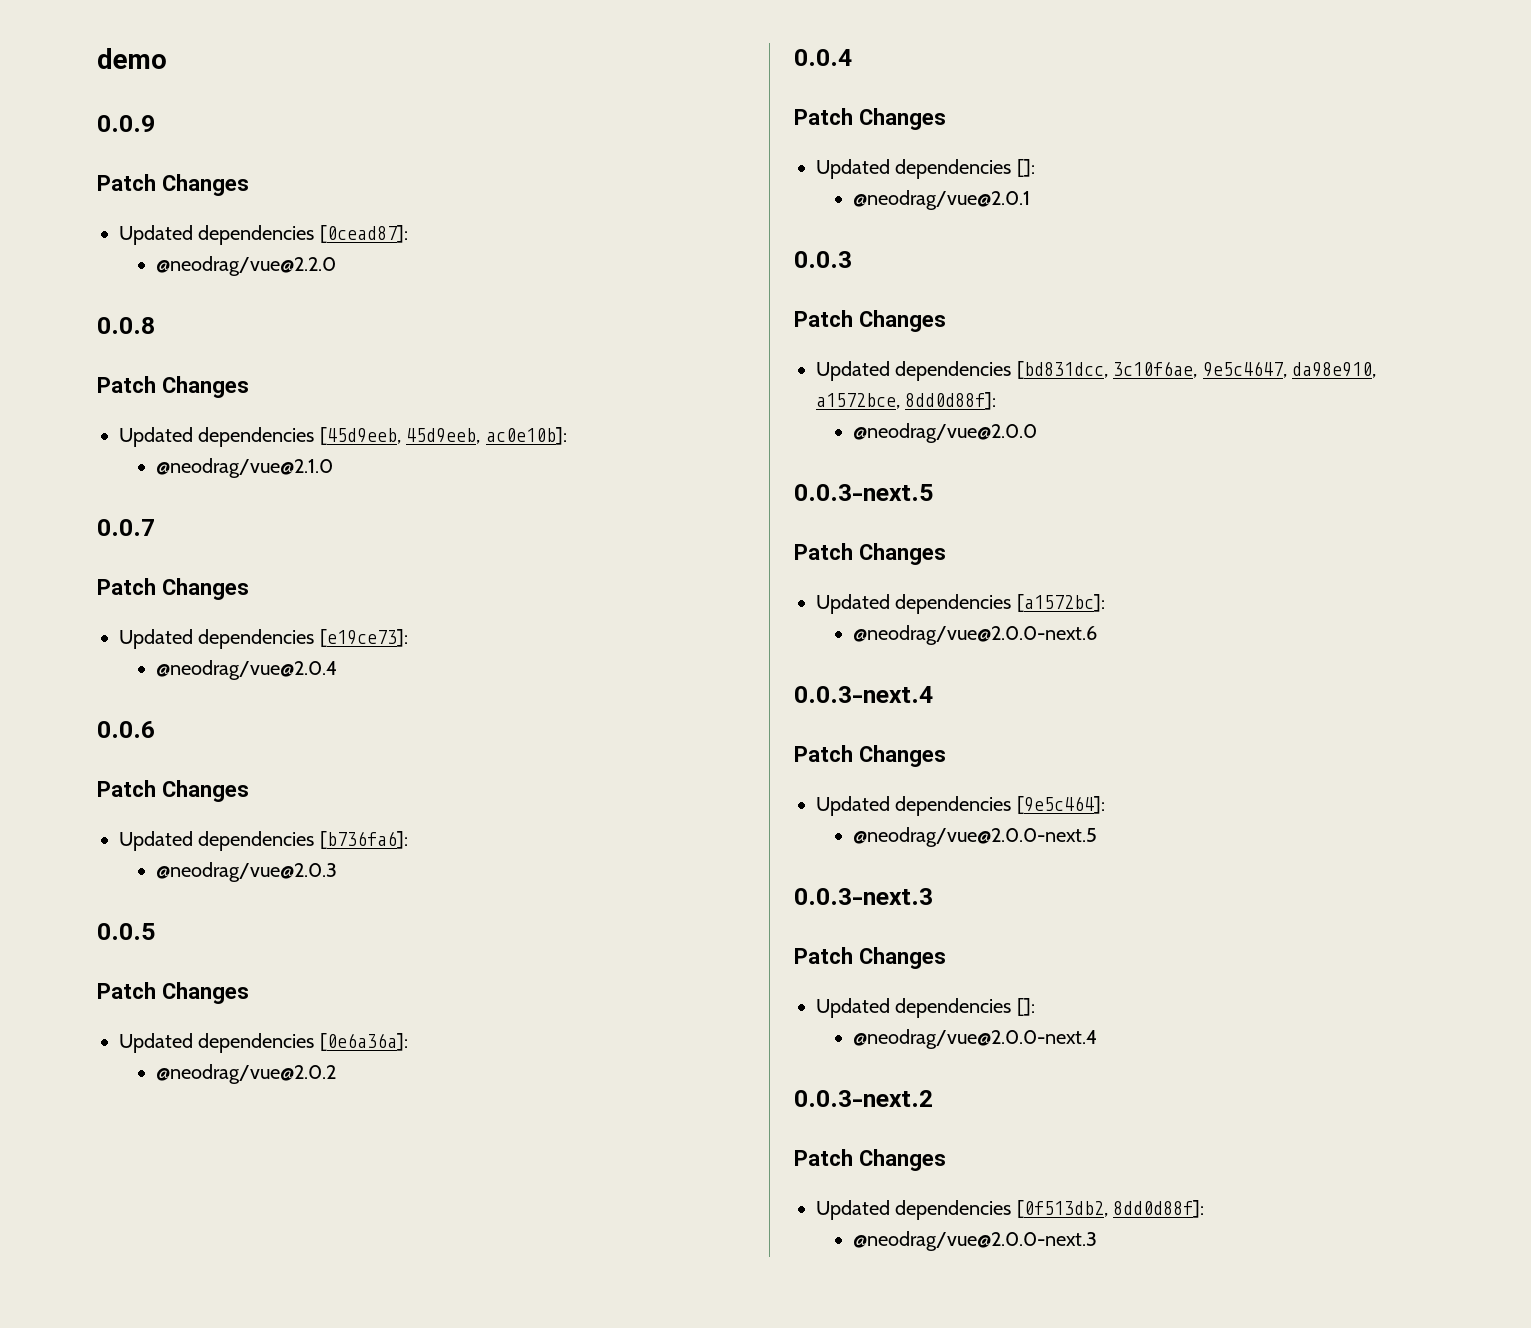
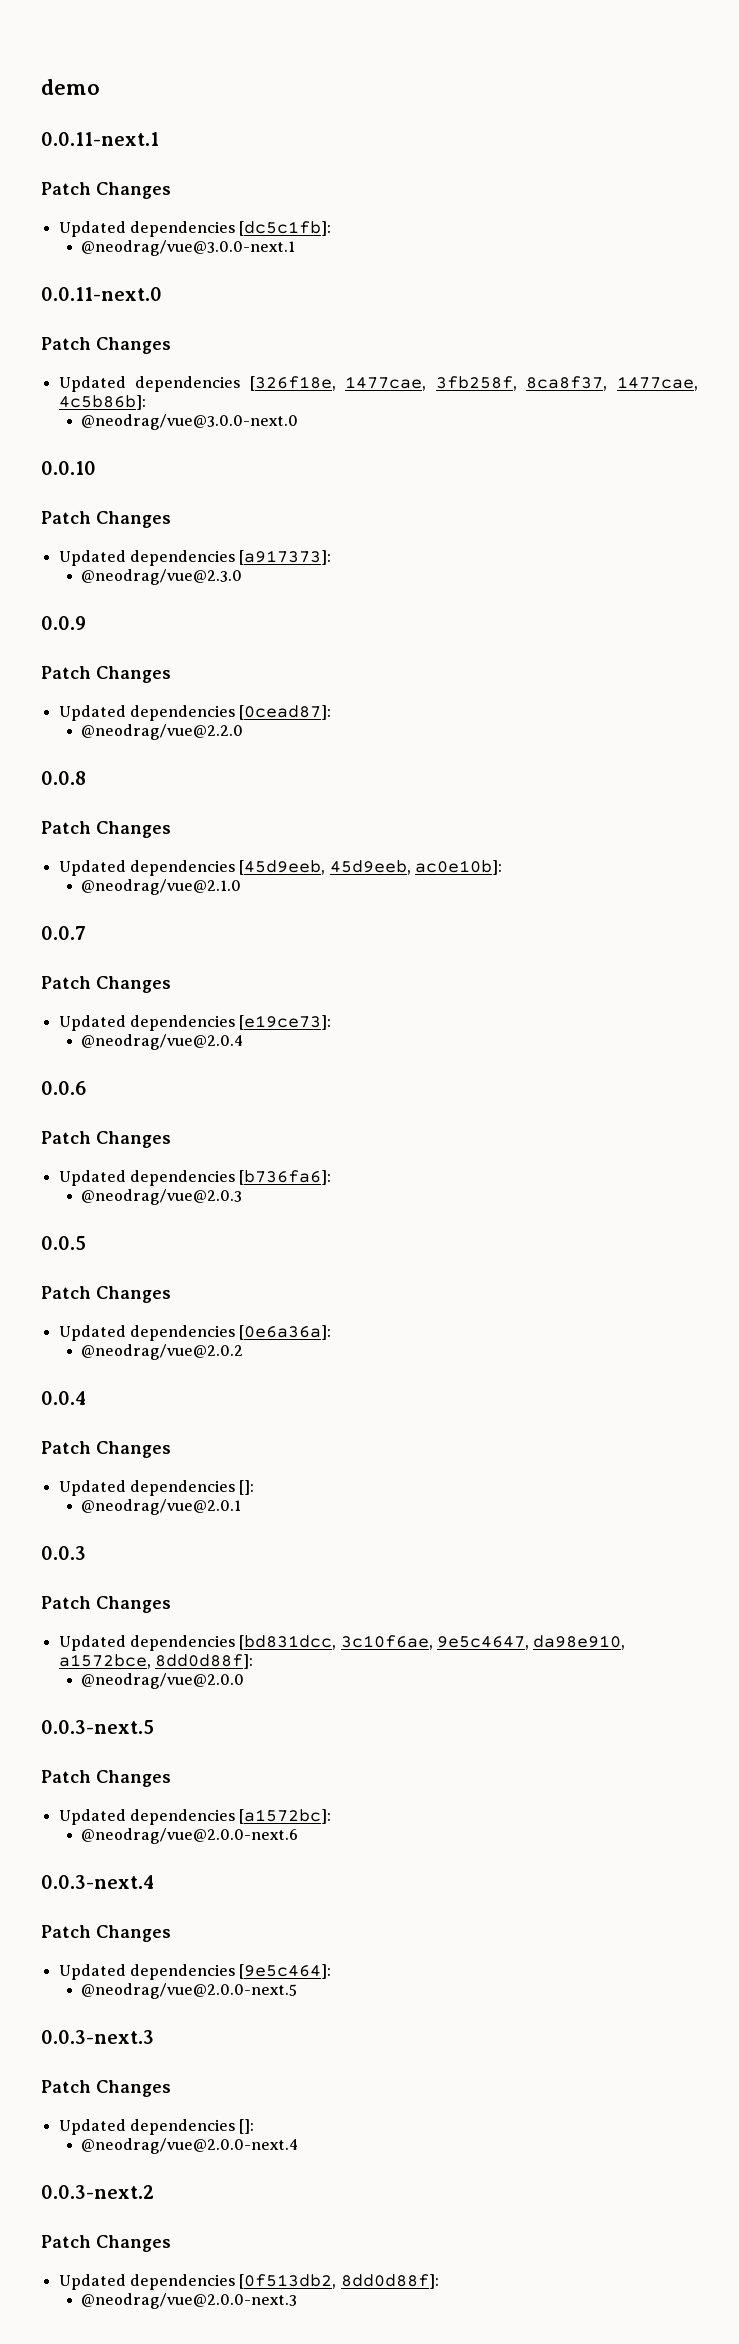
(167, 58) none -> [41,132,159,146] [41,182,171,199] [58,221,332,237] [80,240,295,256] [41,287,162,301] [41,337,171,354] [58,376,699,392] [58,395,146,410] [80,414,298,430] [41,461,96,475] [41,511,171,528] [58,550,332,566] [80,569,242,585] // 0.0.11-next.1 // Patch Changes // Updated dependencies [dc5c1fb]: // @neodrag/vue@3.0.0-next.1 // 0.0.11-next.0 // Patch Changes // Updated dependencies [326f18e, 1477cae, 3fb258f, 8ca8f37, 1477cae, 4c5b86b]: // @neodrag/vue@3.0.0-next.0 // 0.0.10 // Patch Changes // Updated dependencies [a917373]: // @neodrag/vue@2.3.0

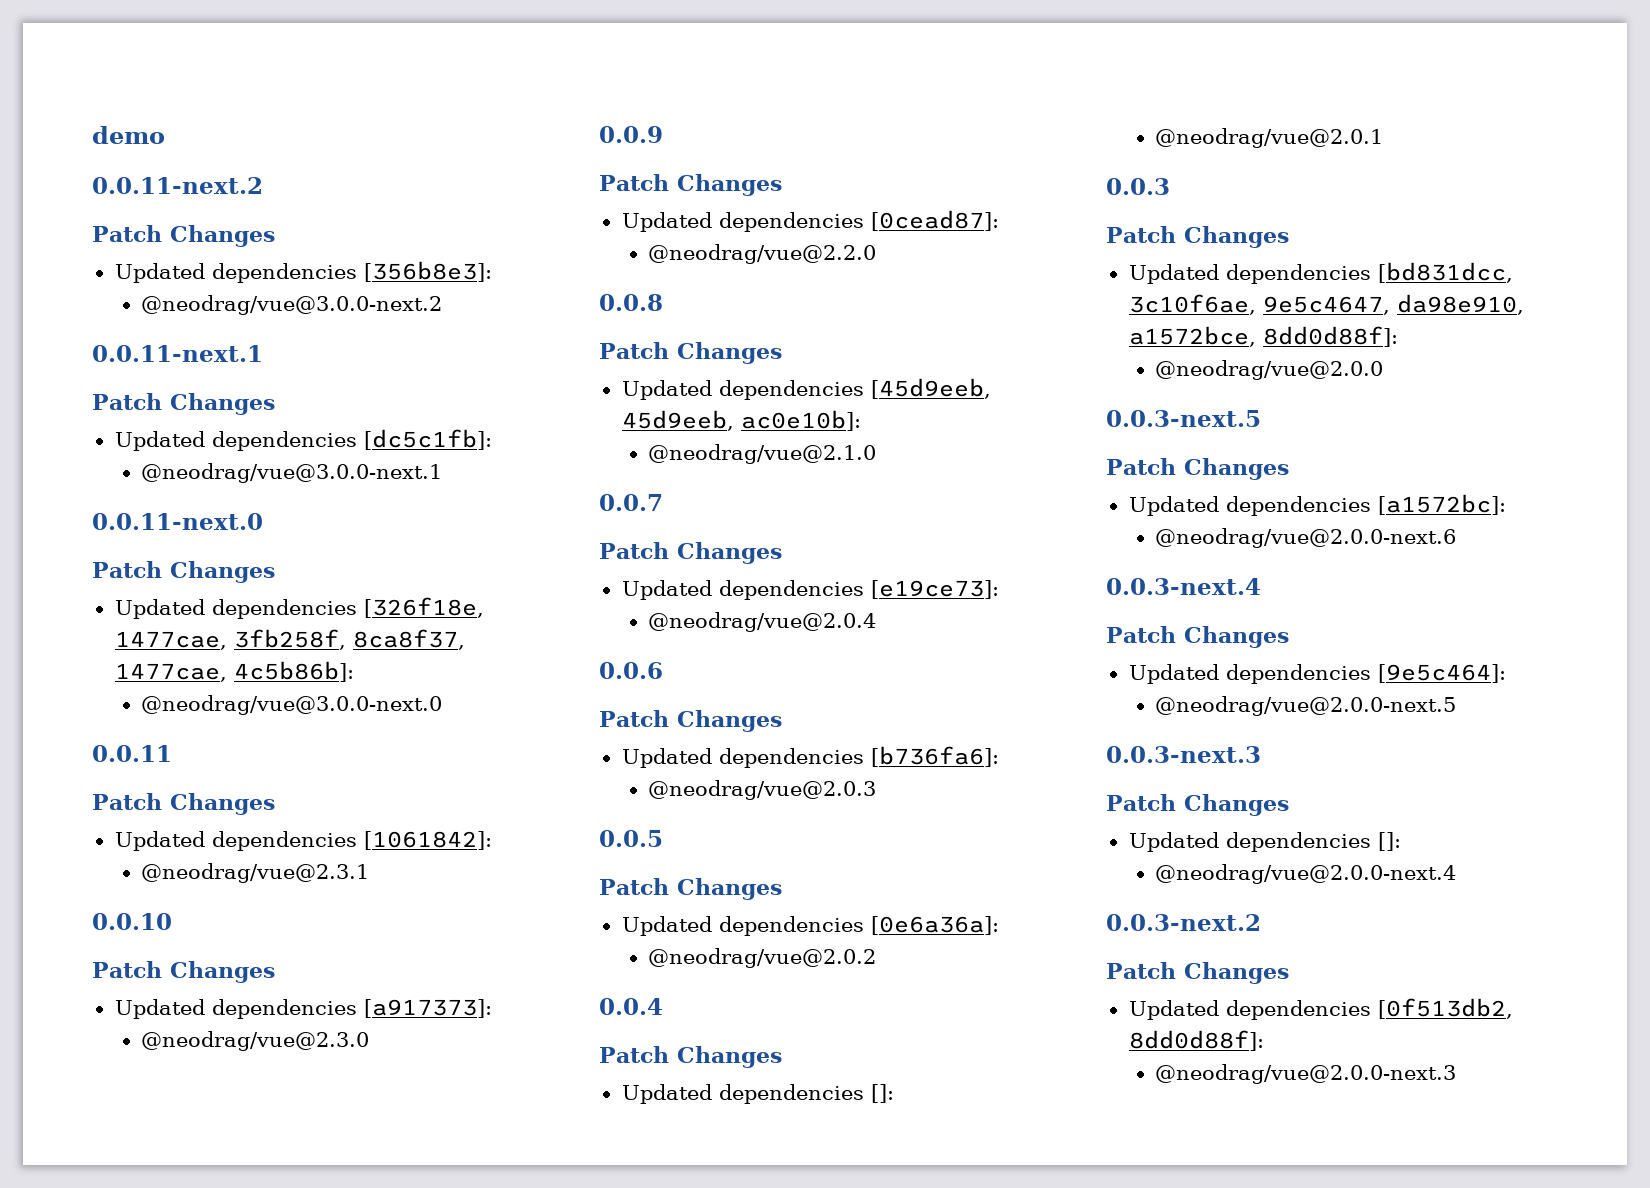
(100, 87) none -> [92,177,263,194] [92,225,275,247] [114,261,492,283] [141,295,443,315] // 0.0.11-next.2 // Patch Changes // Updated dependencies [356b8e3]: // @neodrag/vue@3.0.0-next.2
(298, 422) none -> [92,745,172,762] [92,793,275,815] [114,831,492,851] [141,863,370,883] // 0.0.11 // Patch Changes // Updated dependencies [1061842]: // @neodrag/vue@2.3.1

